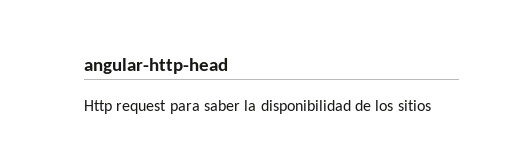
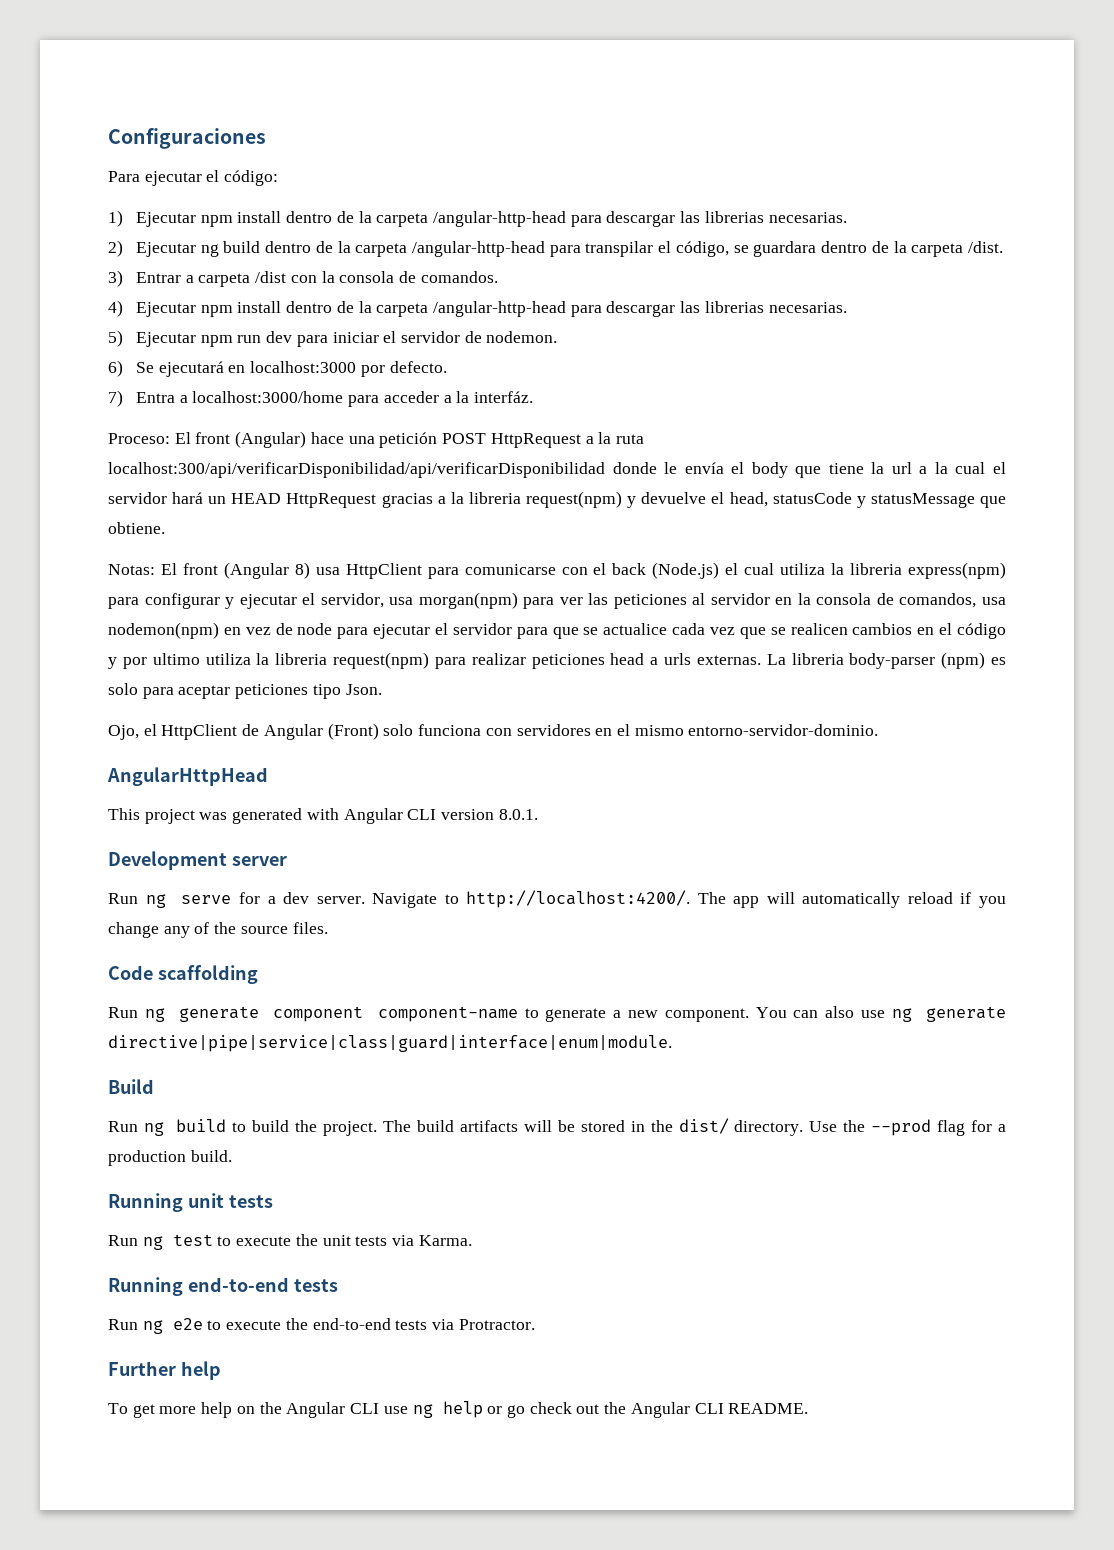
[84,58,228,74] [84,100,431,114] angular-http-head // Http request para saber la disponibilidad de los sitios -> [108,128,266,149] [108,170,279,186] [108,210,847,227] [108,240,1003,257] [108,270,498,287] [108,300,847,317] [108,330,558,347] [108,360,447,377] [108,390,534,407] [108,431,644,448] [108,462,1007,478] [108,491,1006,508] [108,522,165,534] [108,562,1007,579] [108,592,1006,609] [108,622,1007,639] [108,652,1007,669] [108,683,382,699] [108,723,879,740] [107,767,268,786] [108,808,538,824] [108,851,287,870] [108,890,1007,908] [108,922,328,938] [108,965,258,984] [108,1006,1006,1022] [108,1035,672,1052] [108,1079,154,1094] [108,1118,1007,1136] [108,1150,232,1166] [108,1193,273,1212] [108,1234,472,1250] [108,1277,338,1296] [108,1318,535,1334] [108,1361,221,1380] [108,1401,809,1418] Configuraciones // Para ejecutar el código: // 1) Ejecutar npm install dentro de la carpeta /angular-http-head para descargar las librerias necesarias. // 2) Ejecutar ng build dentro de la carpeta /angular-http-head para transpilar el código, se guardara dentro de la carpeta /dist. // 3) Entrar a carpeta /dist con la consola de comandos. // 4) Ejecutar npm install dentro de la carpeta /angular-http-head para descargar las librerias necesarias. // 5) Ejecutar npm run dev para iniciar el servidor de nodemon. // 6) Se ejecutará en localhost:3000 por defecto. // 7) Entra a localhost:3000/home para acceder a la interfáz. // Proceso: El front (Angular) hace una petición POST HttpRequest a la ruta localhost:300/api/verificarDisponibilidad/api/verificarDisponibilidad donde le envía el body que tiene la url a la cual el servidor hará un HEAD HttpRequest gracias a la libreria request(npm) y devuelve el head, statusCode y statusMessage que obtiene. // Notas: El front (Angular 8) usa HttpClient para comunicarse con el back (Node.js) el cual utiliza la libreria express(npm) para configurar y ejecutar el servidor, usa morgan(npm) para ver las peticiones al servidor en la consola de comandos, usa nodemon(npm) en vez de node para ejecutar el servidor para que se actualice cada vez que se realicen cambios en el código y por ultimo utiliza la libreria request(npm) para realizar peticiones head a urls externas. La libreria body-parser (npm) es solo para aceptar peticiones tipo Json. // Ojo, el HttpClient de Angular (Front) solo funciona con servidores en el mismo entorno-servidor-dominio. // AngularHttpHead // This project was generated with Angular CLI version 8.0.1. // Development server // Run ng serve for a dev server. Navigate to http://localhost:4200/. The app will automatically reload if you change any of the source files. // Code scaffolding // Run ng generate component component-name to generate a new component. You can also use ng generate directive|pipe|service|class|guard|interface|enum|module. // Build // Run ng build to build the project. The build artifacts will be stored in the dist/ directory. Use the --prod flag for a production build. // Running unit tests // Run ng test to execute the unit tests via Karma. // Running end-to-end tests // Run ng e2e to execute the end-to-end tests via Protractor. // Further help // To get more help on the Angular CLI use ng help or go check out the Angular CLI README.

